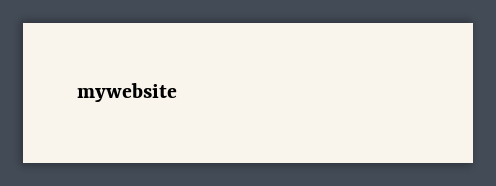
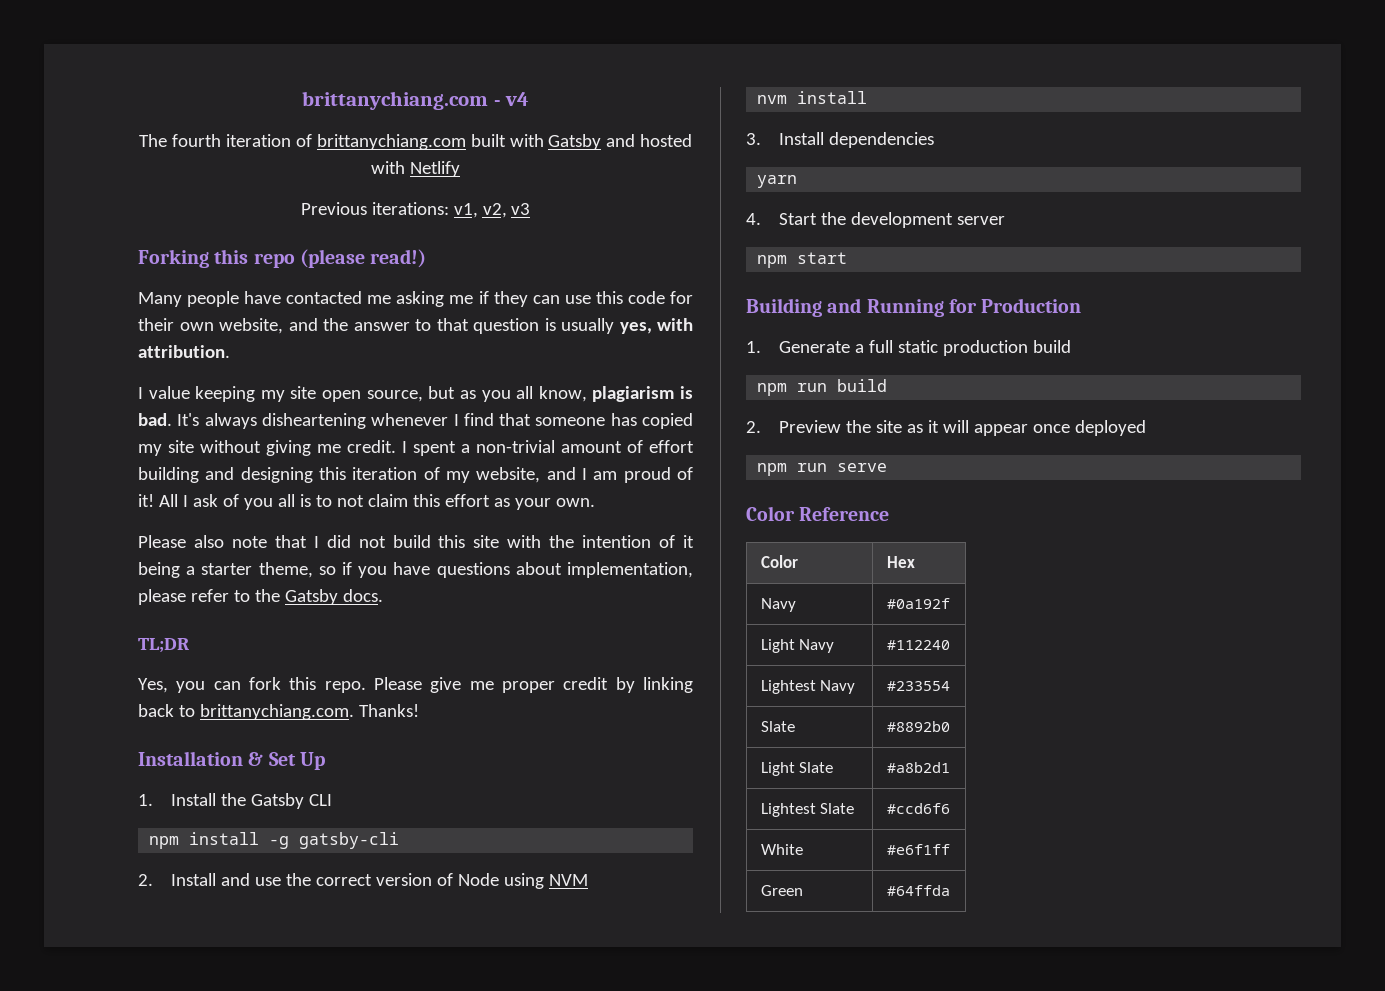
[77,83,177,102] mywebsite -> [301,91,530,110] [138,134,693,150] [371,161,460,177] [300,202,531,218] [138,249,427,268] [138,291,694,307] [138,318,693,334] [138,345,230,358] [138,386,694,402] [138,413,693,429] [138,440,694,456] [138,467,693,483] [138,494,595,510] [138,535,695,548] [138,562,693,578] [138,589,383,605] [138,638,189,653] [138,677,693,693] [138,704,419,720] [138,751,325,770] [138,793,332,809] [149,832,400,849] [138,873,588,889] [757,91,868,104] [746,132,934,148] [757,175,798,188] [746,212,1005,228] [757,252,848,268] [746,298,1082,317] [746,340,1071,356] [757,379,888,396] [746,420,1146,436] [757,463,888,476] [746,506,890,521] [760,555,798,568] [886,556,915,568] [760,598,796,612] [886,598,950,609] [760,639,835,653] [886,640,950,650] [760,680,856,694] [886,681,950,691] [760,721,795,732] [886,721,950,732] [760,762,834,776] [886,762,950,773] [760,803,855,817] [886,803,950,814] [760,844,803,855] [886,844,950,855] [760,885,803,896] [886,885,950,896] brittanychiang.com - v4 // The fourth iteration of brittanychiang.com built with Gatsby and hosted with Netlify // Previous iterations: v1, v2, v3 // Forking this repo (please read!) // Many people have contacted me asking me if they can use this code for their own website, and the answer to that question is usually yes, with attribution. // I value keeping my site open source, but as you all know, plagiarism is bad. It's always disheartening whenever I find that someone has copied my site without giving me credit. I spent a non-trivial amount of effort building and designing this iteration of my website, and I am proud of it! All I ask of you all is to not claim this effort as your own. // Please also note that I did not build this site with the intention of it being a starter theme, so if you have questions about implementation, please refer to the Gatsby docs. // TL;DR // Yes, you can fork this repo. Please give me proper credit by linking back to brittanychiang.com. Thanks! // Installation & Set Up // 1. Install the Gatsby CLI // npm install -g gatsby-cli // 2. Install and use the correct version of Node using NVM // nvm install // 3. Install dependencies // yarn // 4. Start the development server // npm start // Building and Running for Production // 1. Generate a full static production build // npm run build // 2. Preview the site as it will appear once deployed // npm run serve // Color Reference // Color | Hex // Navy | #0a192f // Light Navy | #112240 // Lightest Navy | #233554 // Slate | #8892b0 // Light Slate | #a8b2d1 // Lightest Slate | #ccd6f6 // White | #e6f1ff // Green | #64ffda

